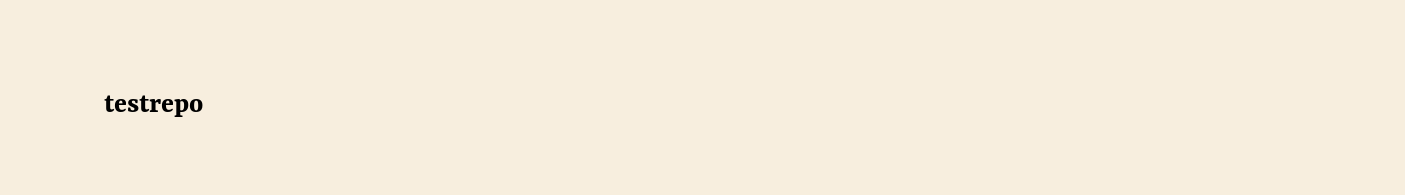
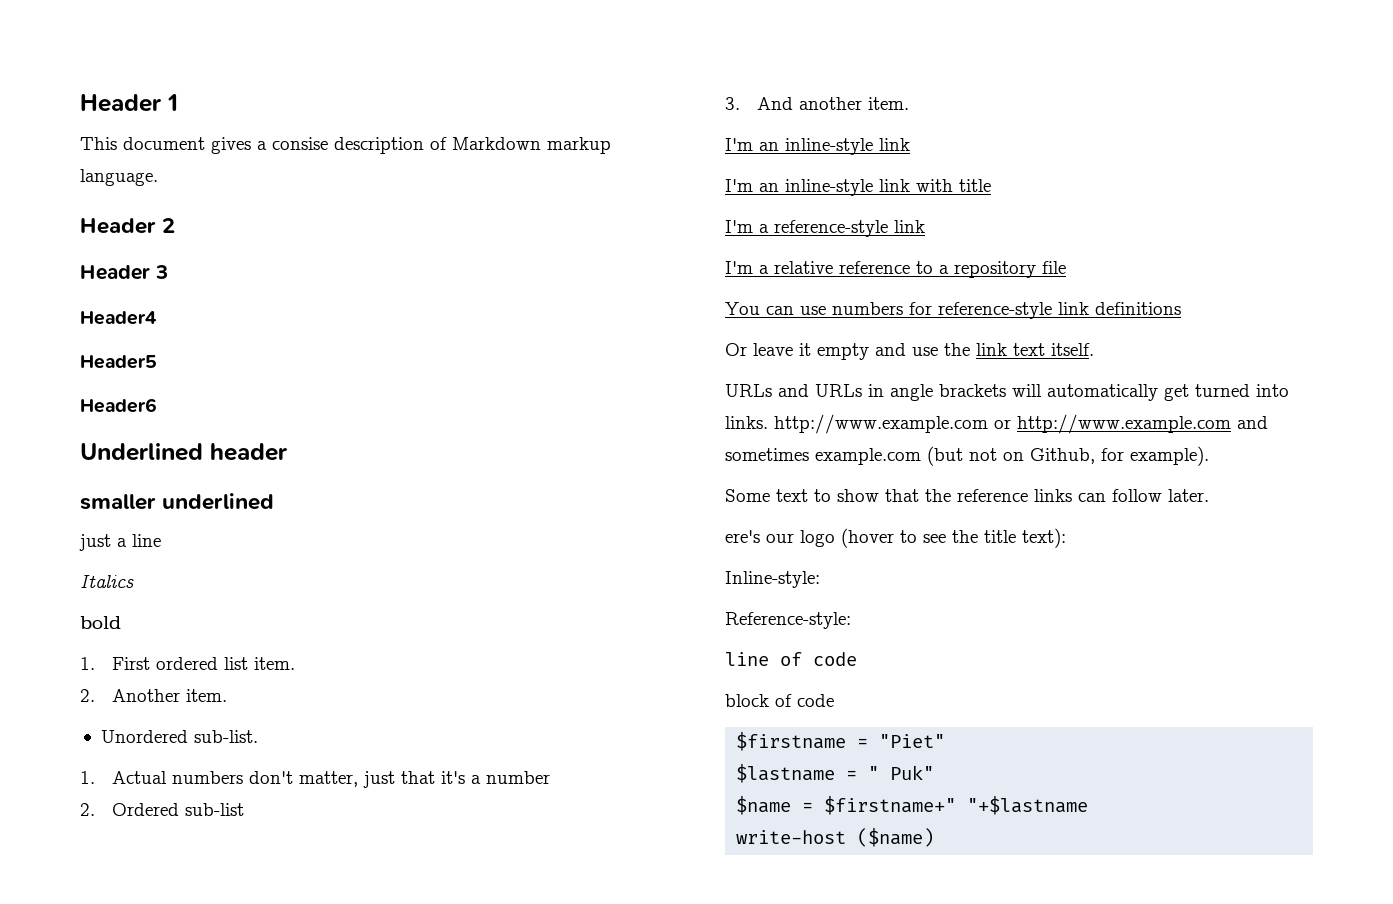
[104,95,203,117] testrepo -> [80,94,178,112] [80,137,611,154] [80,169,158,186] [80,218,176,234] [80,265,168,280] [80,311,157,325] [80,355,157,369] [80,398,157,413] [80,443,288,461] [80,493,275,510] [79,534,161,551] [80,575,134,588] [80,616,121,629] [80,657,295,670] [80,689,227,702] [100,730,258,743] [80,771,550,788] [80,803,244,816] [725,97,909,110] [725,138,910,155] [725,179,991,196] [725,220,925,237] [725,261,1066,278] [725,302,1181,319] [725,343,1094,360] [725,384,1289,401] [725,414,1268,434] [725,446,1209,466] [725,489,1209,502] [725,528,1066,548] [725,571,820,588] [725,612,851,629] [725,652,857,666] [725,694,834,707] [736,732,946,751] [736,764,935,783] [736,796,1089,815] [736,828,935,847] Header 1 // This document gives a consise description of Markdown markup language. // Header 2 // Header 3 // Header4 // Header5 // Header6 // Underlined header // smaller underlined // just a line // Italics // bold // 1. First ordered list item. // 2. Another item. // Unordered sub-list. // 1. Actual numbers don't matter, just that it's a number // 2. Ordered sub-list // 3. And another item. // I'm an inline-style link // I'm an inline-style link with title // I'm a reference-style link // I'm a relative reference to a repository file // You can use numbers for reference-style link definitions // Or leave it empty and use the link text itself. // URLs and URLs in angle brackets will automatically get turned into links. http://www.example.com or http://www.example.com and sometimes example.com (but not on Github, for example). // Some text to show that the reference links can follow later. // ere's our logo (hover to see the title text): // Inline-style: // Reference-style: // line of code // block of code // $firstname = "Piet" // $lastname = " Puk" // $name = $firstname+" "+$lastname // write-host ($name)

